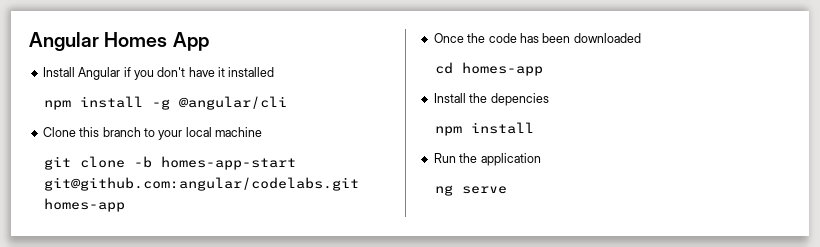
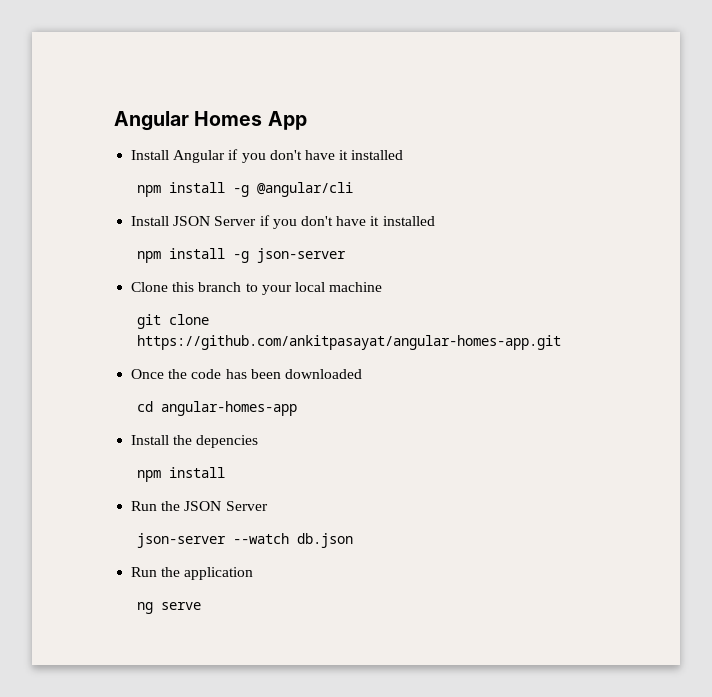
(287, 103) none -> [131,215,435,229] [136,248,346,263] // Install JSON Server if you don't have it installed // npm install -g json-server
[133,156,296,170] [43,177,359,191] [43,198,125,212] -b homes-app-start git@github.com:angular/codelabs.git homes-app -> [136,335,561,350] https://github.com/ankitpasayat/angular-homes-app.git
[461,62,543,76] homes-app -> [160,401,297,416] angular-homes-app
(534, 128) none -> [131,501,268,511] [136,533,353,548] // Run the JSON Server // json-server --watch db.json

